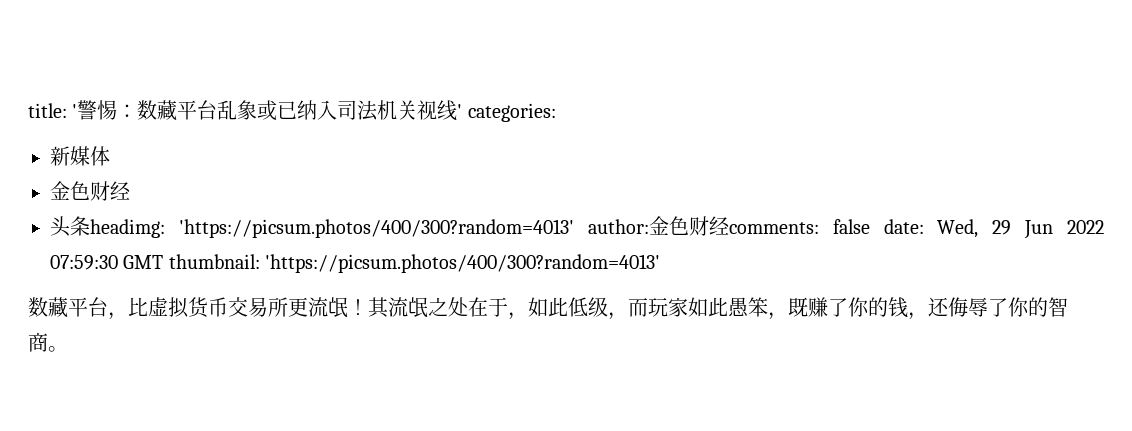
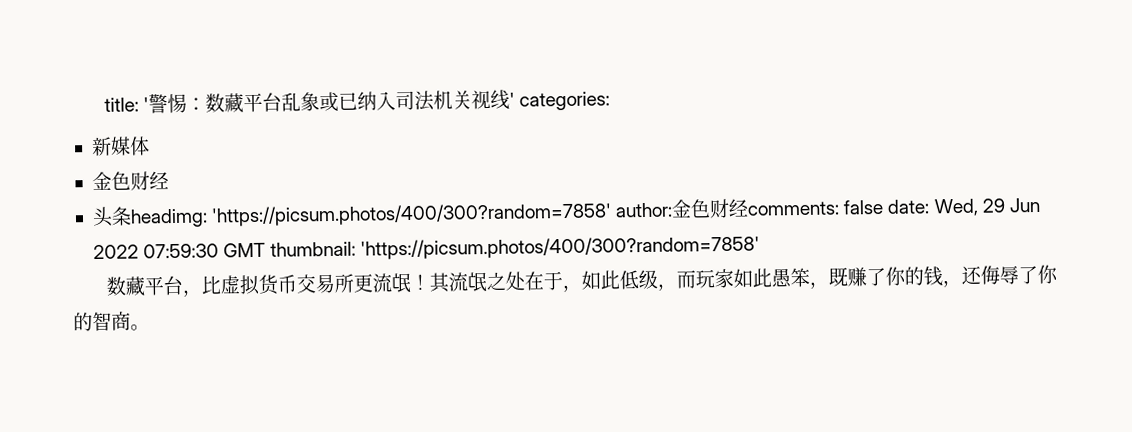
[178,219,574,238] 'https://picsum.photos/400/300?random=4013' -> [211,202,613,227] 'https://picsum.photos/400/300?random=7858'
[265,254,661,273] 'https://picsum.photos/400/300?random=4013' -> [360,235,761,260] 'https://picsum.photos/400/300?random=7858'

